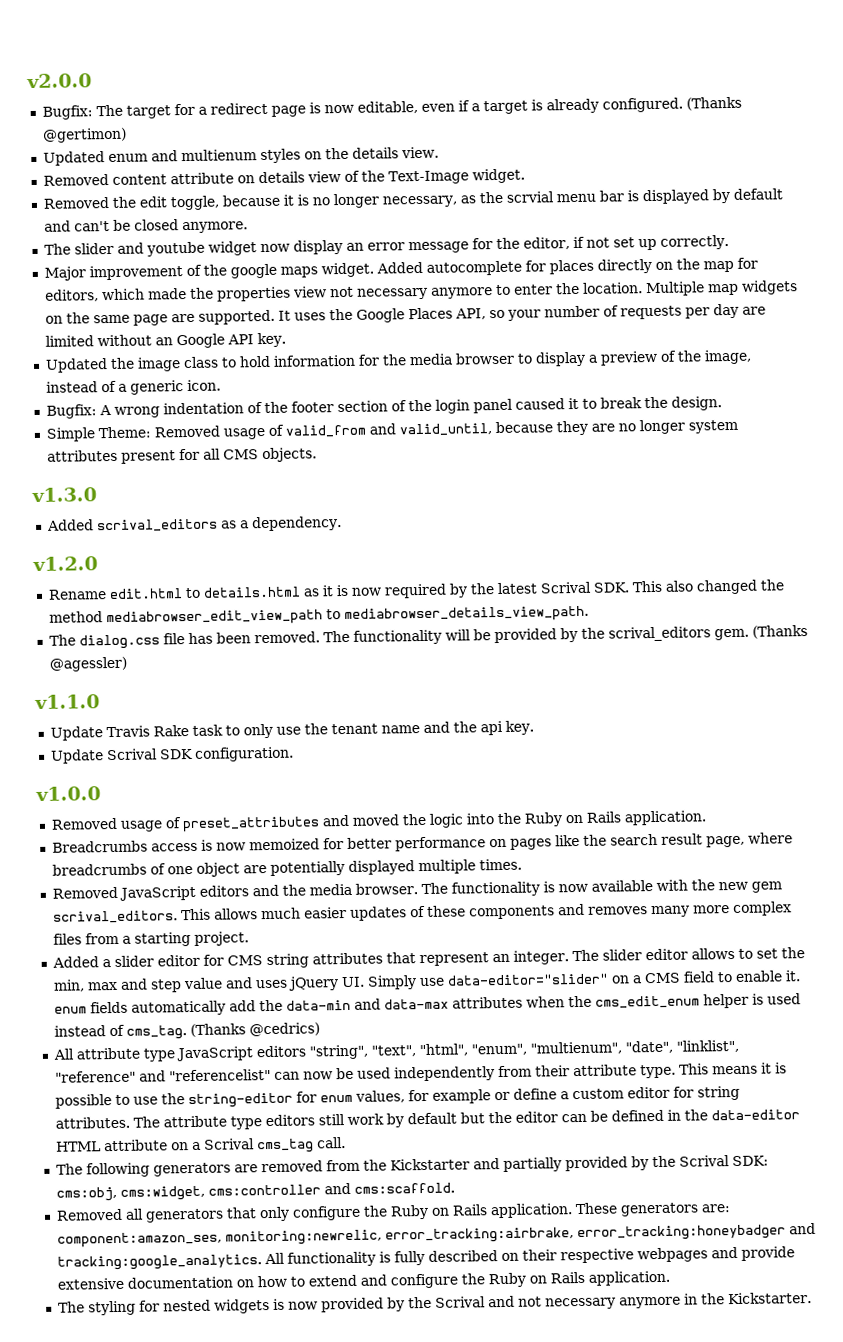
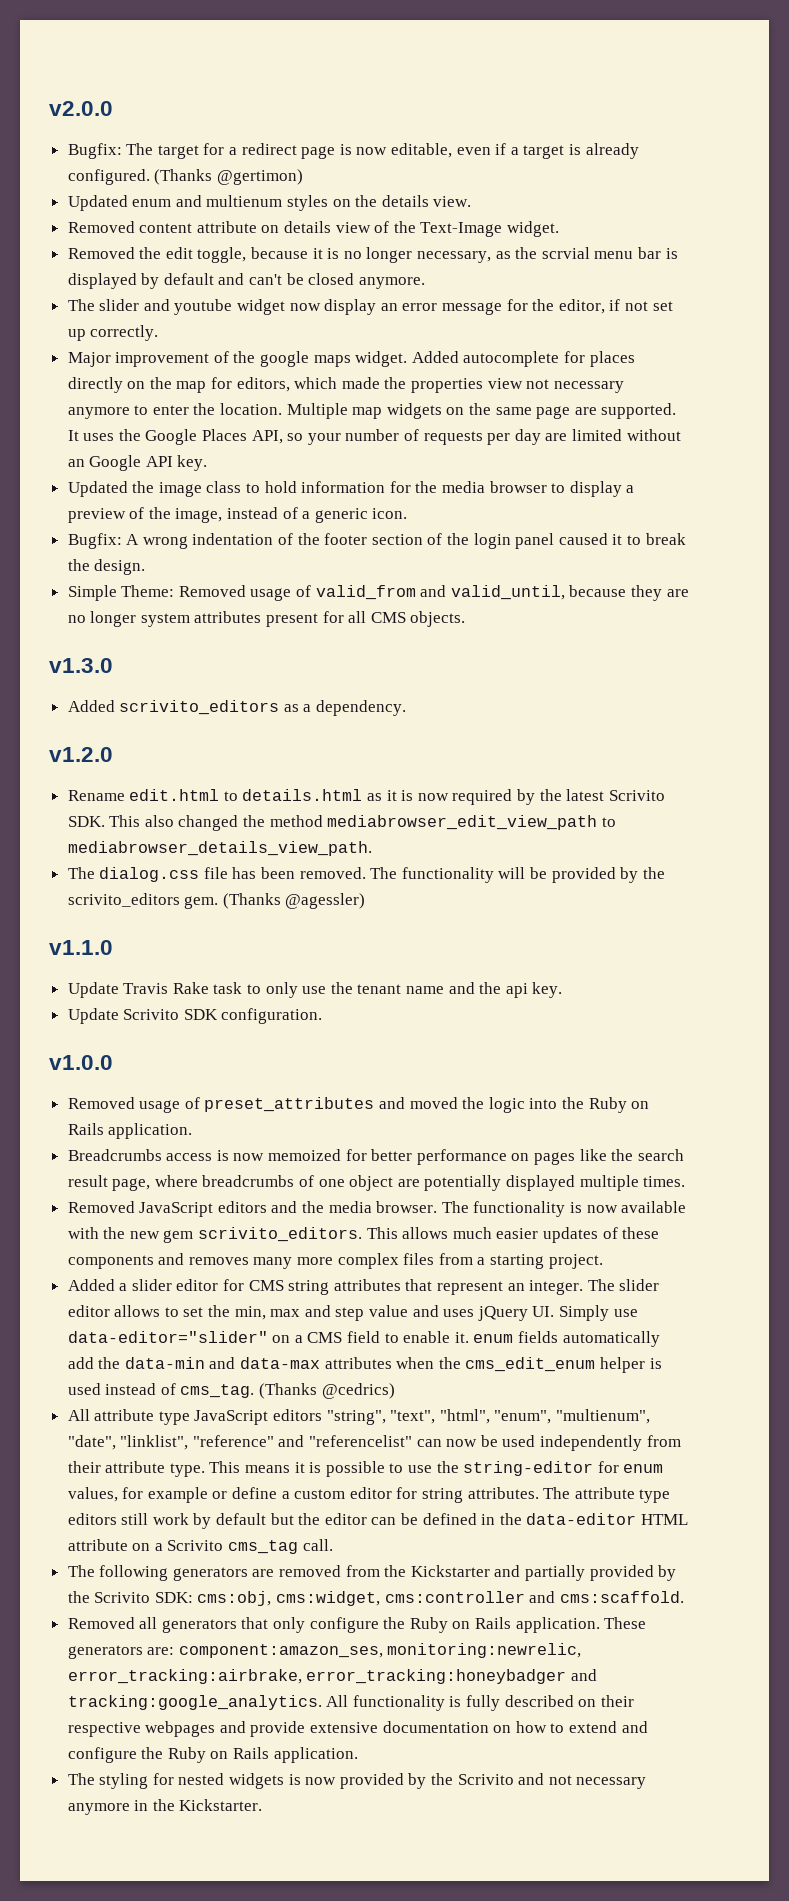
[96,518,218,533] scrival_editors -> [119,700,280,715] scrivito_editors
[539,581,592,594] Scrival -> [608,790,665,801] Scrivito
[607,626,711,642] scrival_editors -> [67,893,180,907] scrivito_editors
[105,748,158,761] Scrival -> [123,1009,180,1020] Scrivito
[52,910,178,924] scrival_editors. -> [198,1227,363,1242] scrivito_editors.
[203,1138,255,1150] Scrival -> [167,1540,224,1551] Scrivito
[678,1155,730,1167] Scrival -> [94,1592,151,1603] Scrivito
[434,1296,486,1308] Scrival -> [457,1774,514,1785] Scrivito

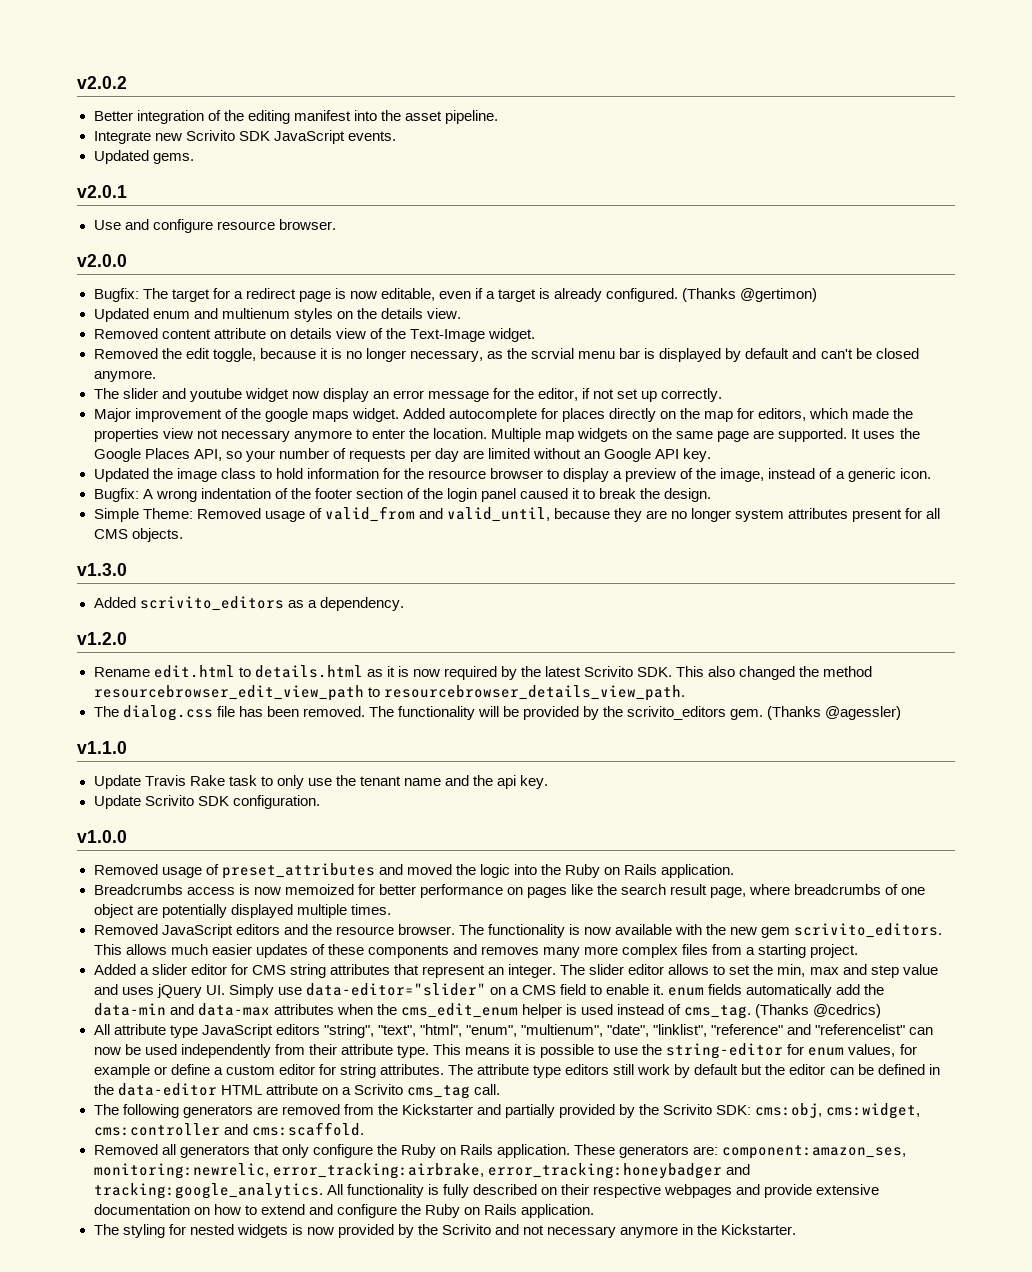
(49, 108) none -> [77,76,127,89] [93,110,498,124] [93,130,396,144] [93,150,194,164] [77,185,127,198] [93,219,336,233] v2.0.2 // Better integration of the editing manifest into the asset pipeline. // Integrate new Scrivito SDK JavaScript events. // Updated gems. // v2.0.1 // Use and configure resource browser. //
[442,481,486,493] media -> [427,470,486,479] resource
[327,815,616,830] [67,841,372,856] mediabrowser_edit_view_path to mediabrowser_details_view_path. -> [93,685,685,701] resourcebrowser_edit_view_path to resourcebrowser_details_view_path.
[328,1201,372,1213] media -> [335,926,394,935] resource

